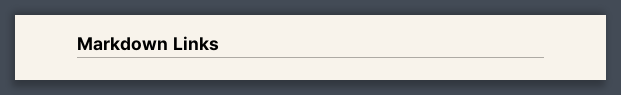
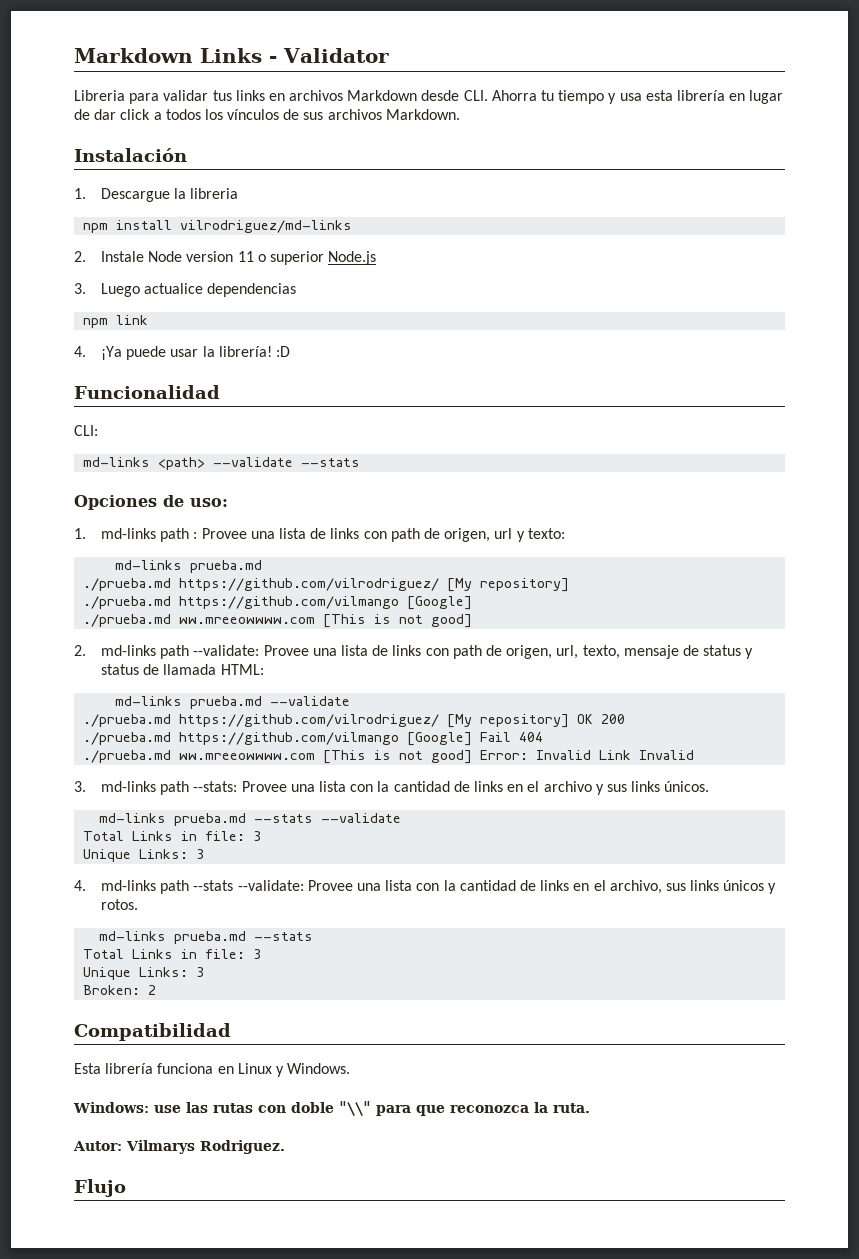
(219, 43) none -> [269,48,389,63] [74,90,784,104] [74,109,460,120] [74,148,187,162] [74,188,239,202] [83,220,353,233] [74,251,377,265] [74,283,297,297] [83,315,149,328] [74,346,291,360] [74,385,220,399] [74,425,98,436] [83,457,361,470] [74,495,228,510] [74,528,565,542] [115,560,263,573] [83,578,570,592] [83,596,473,610] [83,614,473,628] [74,645,754,659] [101,664,264,675] [115,696,351,709] [83,714,626,728] [83,732,544,746] [83,750,695,764] [74,781,710,795] [99,813,402,826] [83,831,262,841] [83,849,205,862] [74,880,777,894] [101,899,139,910] [99,931,314,944] [83,949,262,959] [83,967,205,980] [83,985,157,995] [74,1023,231,1041] [74,1063,351,1077] [73,1101,590,1116] [73,1140,285,1154] [74,1179,126,1197] - Validator // Libreria para validar tus links en archivos Markdown desde CLI. Ahorra tu tiempo y usa esta librería en lugar de dar click a todos los vínculos de sus archivos Markdown. // Instalación // 1. Descargue la libreria // npm install vilrodriguez/md-links // 2. Instale Node version 11 o superior Node.js // 3. Luego actualice dependencias // npm link // 4. ¡Ya puede usar la librería! :D // Funcionalidad // CLI: // md-links <path> --validate --stats // Opciones de uso: // 1. md-links path : Provee una lista de links con path de origen, url y texto: // md-links prueba.md // ./prueba.md https://github.com/vilrodriguez/ [My repository] // ./prueba.md https://github.com/vilmango [Google] // ./prueba.md ww.mreeowwww.com [This is not good] // 2. md-links path --validate: Provee una lista de links con path de origen, url, texto, mensaje de status y status de llamada HTML: // md-links prueba.md --validate // ./prueba.md https://github.com/vilrodriguez/ [My repository] OK 200 // ./prueba.md https://github.com/vilmango [Google] Fail 404 // ./prueba.md ww.mreeowwww.com [This is not good] Error: Invalid Link Invalid // 3. md-links path --stats: Provee una lista con la cantidad de links en el archivo y sus links únicos. // md-links prueba.md --stats --validate // Total Links in file: 3 // Unique Links: 3 // 4. md-links path --stats --validate: Provee una lista con la cantidad de links en el archivo, sus links únicos y rotos. // md-links prueba.md --stats // Total Links in file: 3 // Unique Links: 3 // Broken: 2 // Compatibilidad // Esta librería funciona en Linux y Windows. // Windows: use las rutas con doble "\\" para que reconozca la ruta. // Autor: Vilmarys Rodriguez. // Flujo

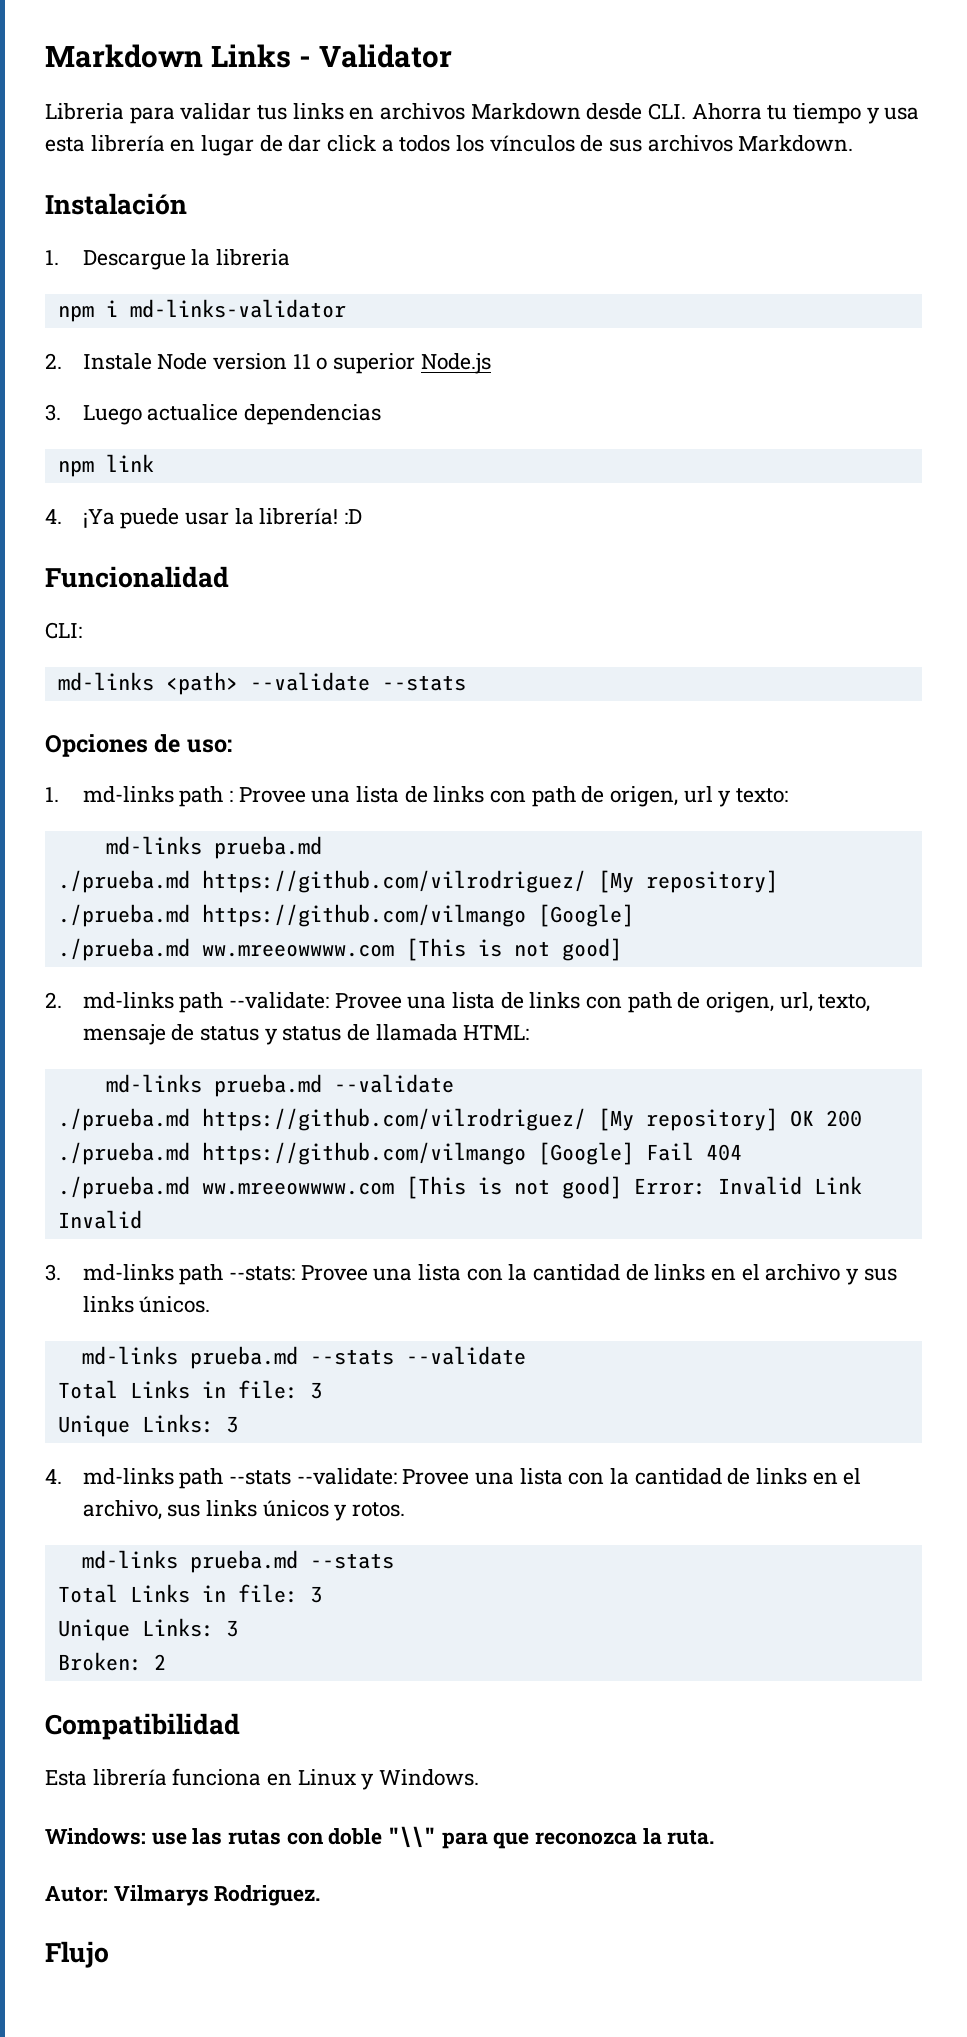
[116,220,353,233] install vilrodriguez/md-links -> [105,299,346,318] i md-links-validator

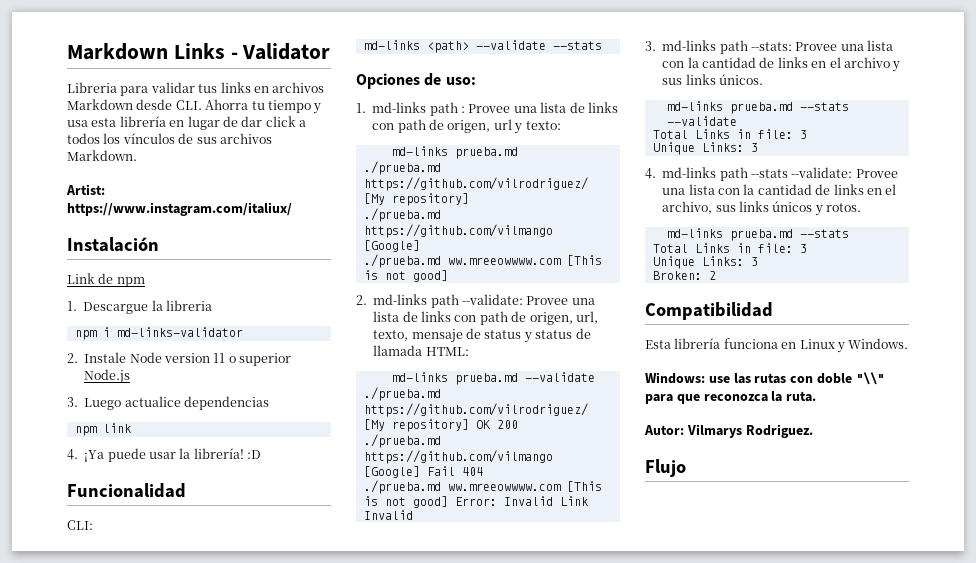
(854, 143) none -> [66,184,105,195] [67,202,292,216] // Artist: https://www.instagram.com/italiux/
(187, 204) none -> [67,273,145,287] // Link de npm

